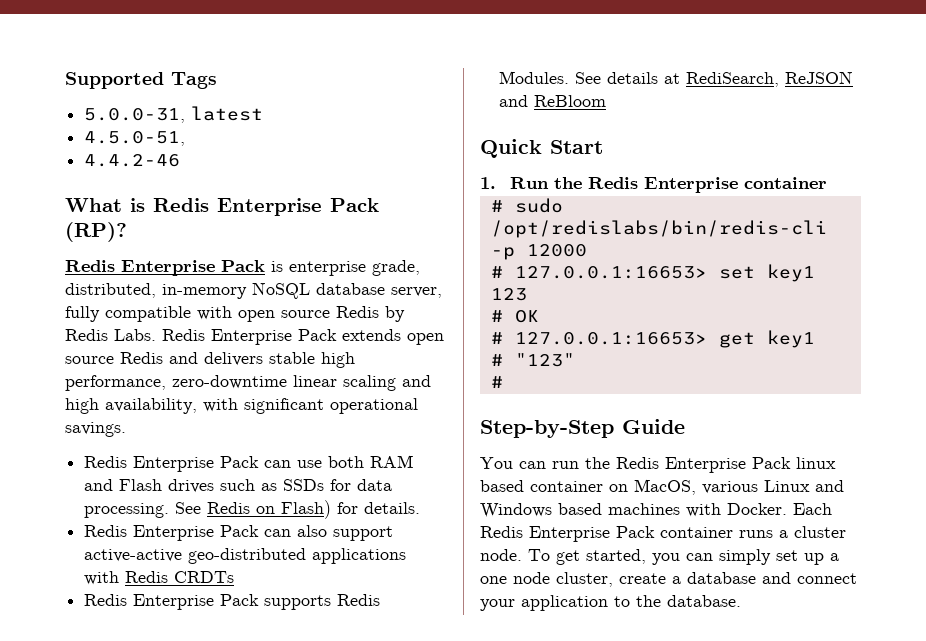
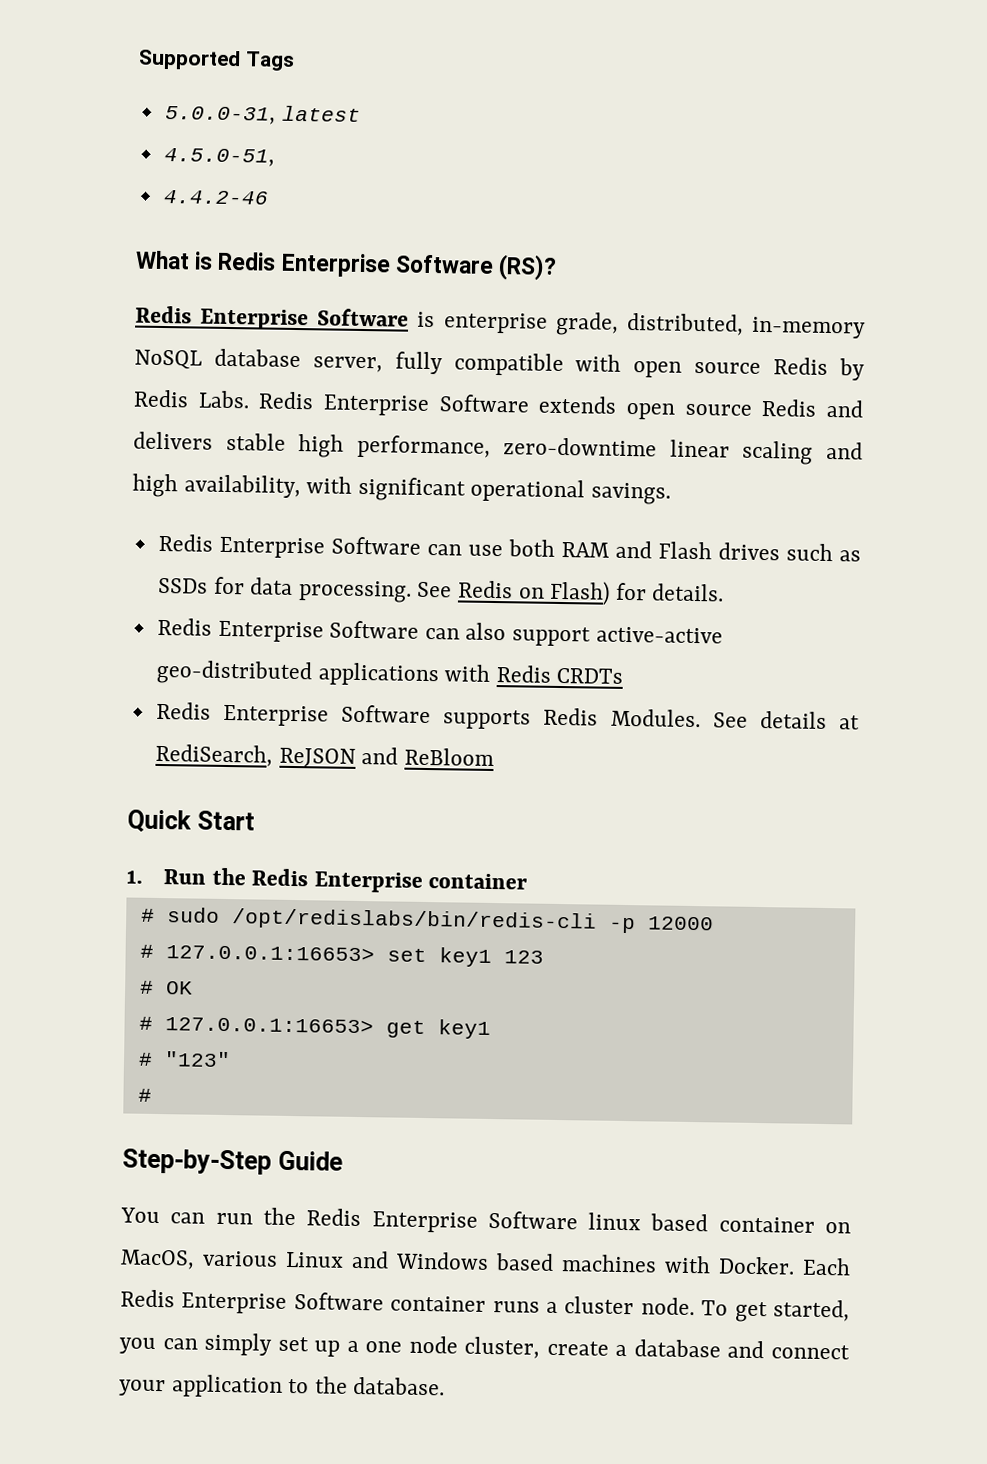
[330,198,379,212] [65,222,127,242] [65,260,265,276] Pack (RP)? // Redis Enterprise Pack -> [394,254,558,281] [135,305,410,331] Software (RS)? // Redis Enterprise Software
[298,329,337,341] Pack -> [438,394,530,413] Software
[220,456,260,468] Pack -> [330,536,421,555] Software
[220,525,260,537] Pack -> [329,620,420,639] Software
[220,594,260,606] Pack -> [341,704,432,724] Software
[752,457,791,469] Pack -> [487,1210,578,1230] Software
[616,526,655,538] Pack -> [293,1292,384,1311] Software

